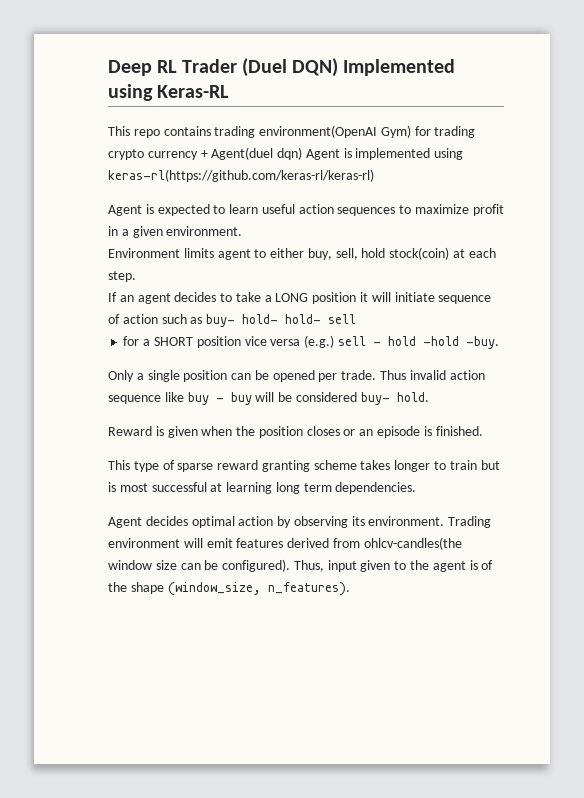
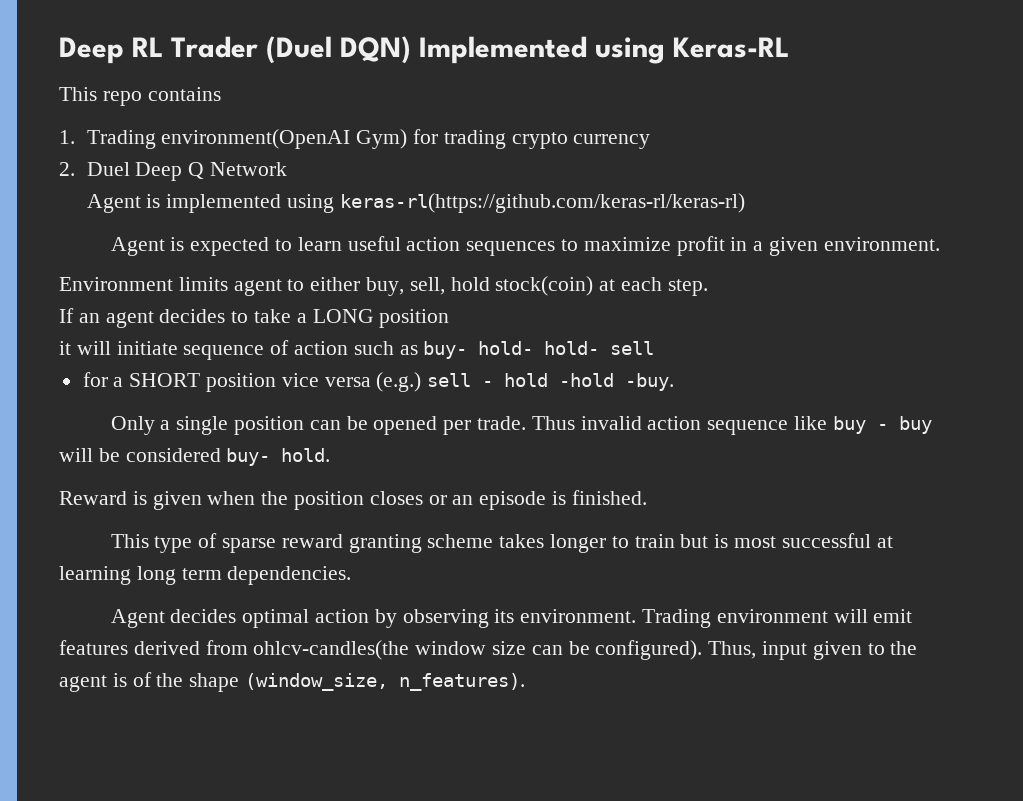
[214,126,256,138] trading -> [59,130,156,149] // 1. Trading
[200,147,303,160] + Agent(duel dqn) -> [59,162,287,181] // 2. Duel Deep Q Network //
(357, 298) none -> (450, 318) //

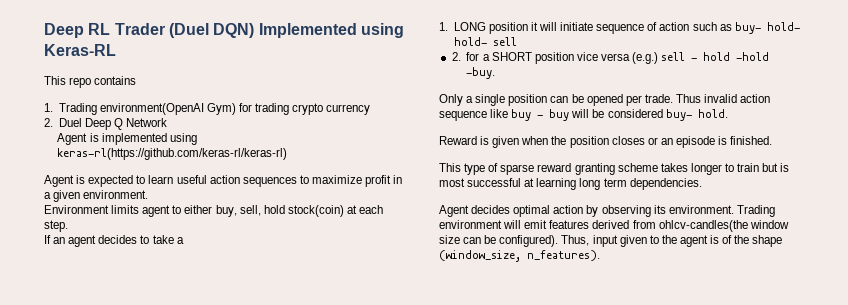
(307, 318) none -> [439,22,448,31] // 1.
(450, 318) // -> (528, 28) none
(655, 348) none -> [451,52,461,61] 2.

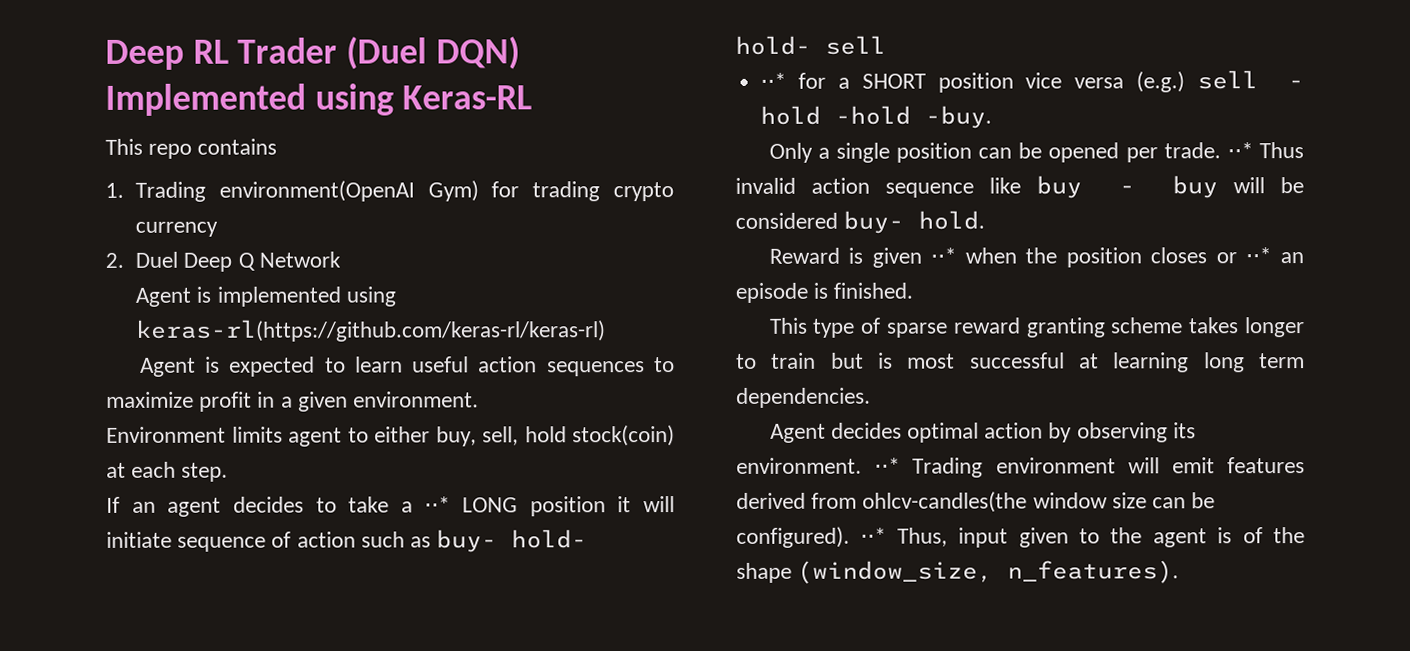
[439,22,448,31] // 1. -> [424,496,451,513] ⋅⋅*
[451,52,461,61] 2. -> [760,72,787,89] ⋅⋅*
(673, 98) none -> [1226,142,1253,159] ⋅⋅*
(520, 142) none -> [930,247,957,264] ⋅⋅*
(658, 141) none -> [1245,247,1272,264] ⋅⋅*
(734, 209) none -> [874,457,901,474] ⋅⋅*
(559, 241) none -> [860,527,887,544] ⋅⋅*

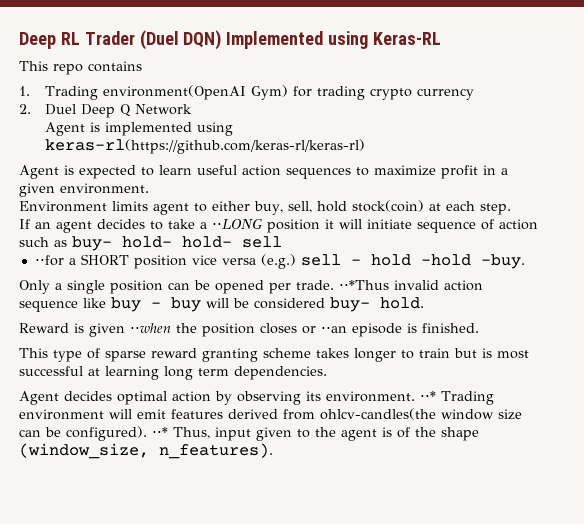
[424,496,519,513] ⋅⋅* LONG -> [212,219,262,229] ⋅⋅LONG
[760,72,827,89] ⋅⋅* for -> [34,255,64,266] ⋅⋅for
[1226,142,1304,159] ⋅⋅* Thus -> [339,280,389,290] ⋅⋅*Thus
[930,247,1017,264] ⋅⋅* when -> [130,323,171,333] ⋅⋅when
[1245,247,1304,264] ⋅⋅* an -> [321,326,347,333] ⋅⋅an

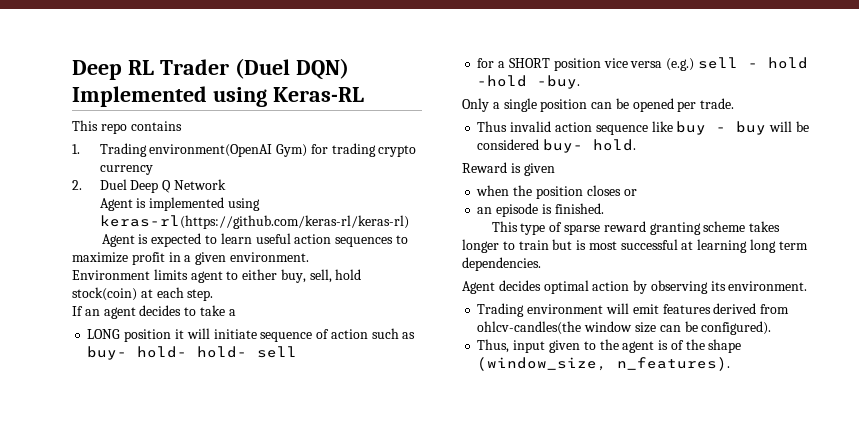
[212,219,262,229] ⋅⋅LONG -> [87,329,121,339] // LONG
[34,255,64,266] ⋅⋅for -> [477,58,495,68] for
[339,280,389,290] ⋅⋅*Thus -> [477,121,508,132] // Thus
[130,323,171,333] ⋅⋅when -> [476,185,510,196] // when
[321,326,347,333] ⋅⋅an -> [477,207,493,214] // an
[420,391,436,401] ⋅⋅* -> (808, 286) //
[152,427,168,437] ⋅⋅* -> (772, 328) //

